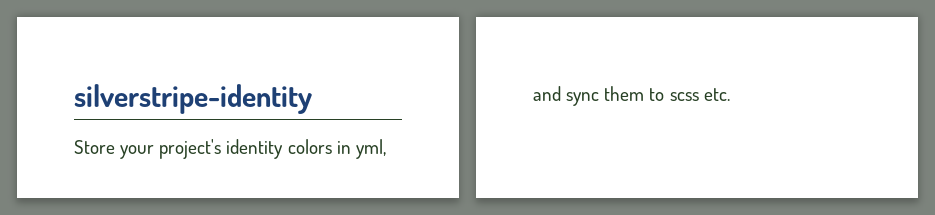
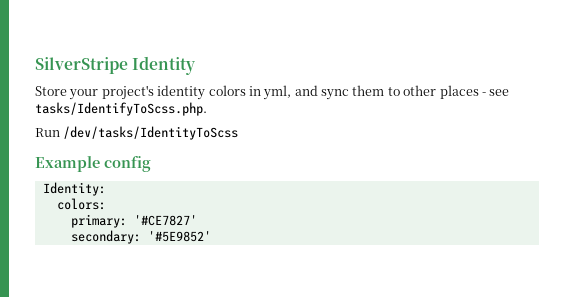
[74,84,312,114] silverstripe-identity -> [35,56,196,75] SilverStripe Identity
[669,88,730,101] scss etc. -> [403,85,510,99] [35,102,207,116] [35,126,239,140] [35,156,151,172] [42,182,106,196] [56,198,106,210] [70,214,197,228] [70,230,211,244] other places - see tasks/IdentifyToScss.php. // Run /dev/tasks/IdentityToScss // Example config // Identity: // colors: // primary: '#CE7827' // secondary: '#5E9852'

